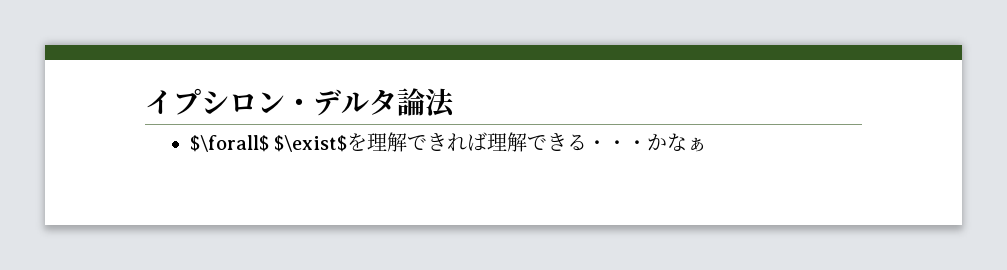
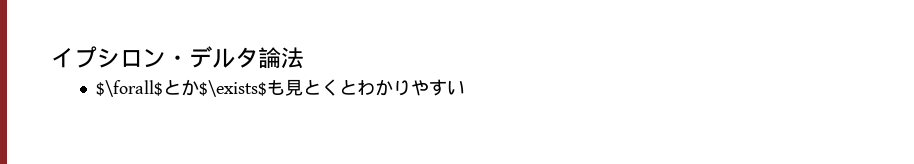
[274,132,708,152] $\exist$を理解できれば理解できる・・・かなぁ -> [162,79,465,97] とか$\exists$も見とくとわかりやすい

